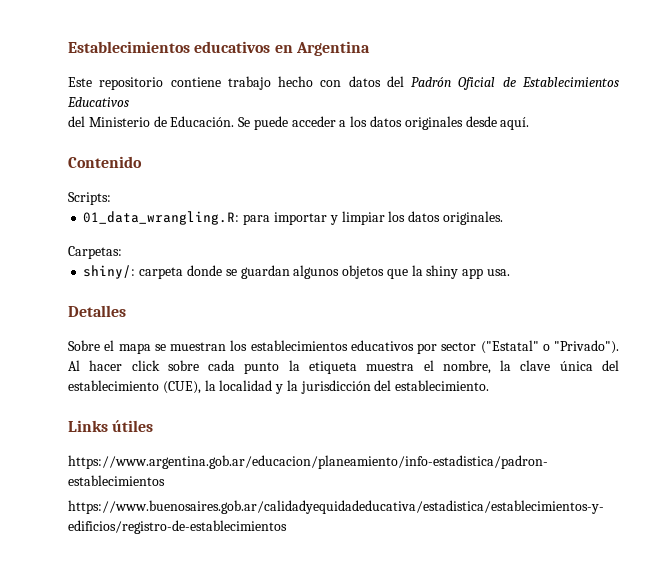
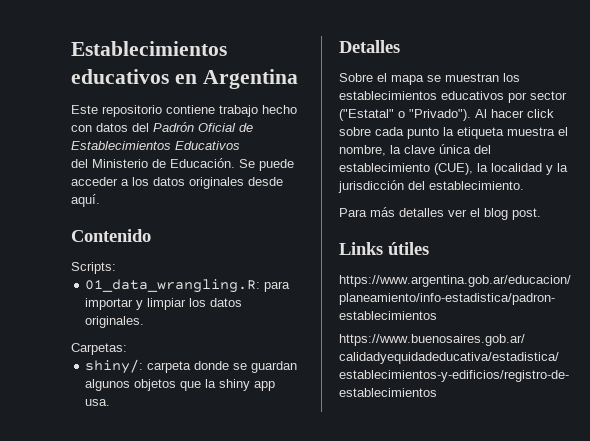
(490, 385) none -> [339,207,541,220] // Para más detalles ver el blog post.

